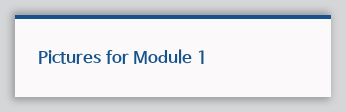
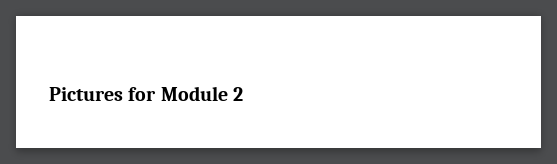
[196,50,207,64] 1 -> [232,87,243,101] 2

